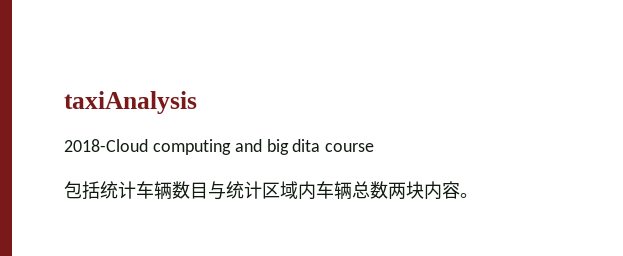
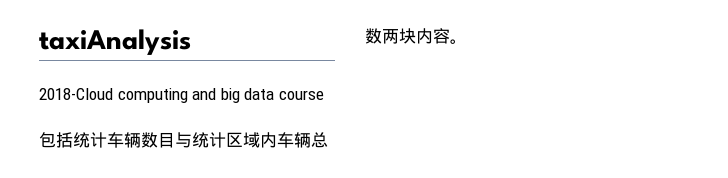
[292,139,321,152] dita -> [244,88,275,100] data

